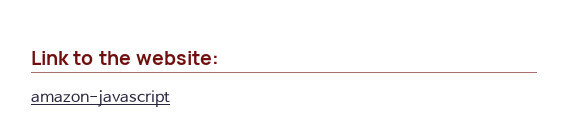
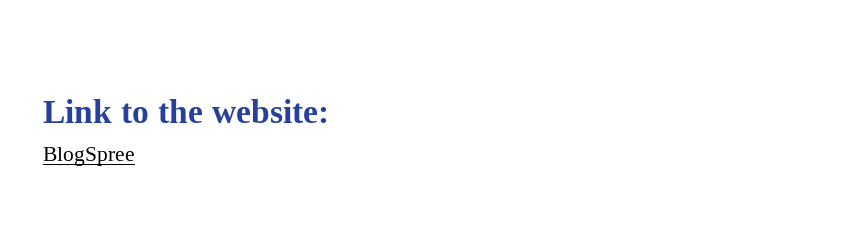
[31,90,170,107] amazon-javascript -> [43,147,135,166] BlogSpree

